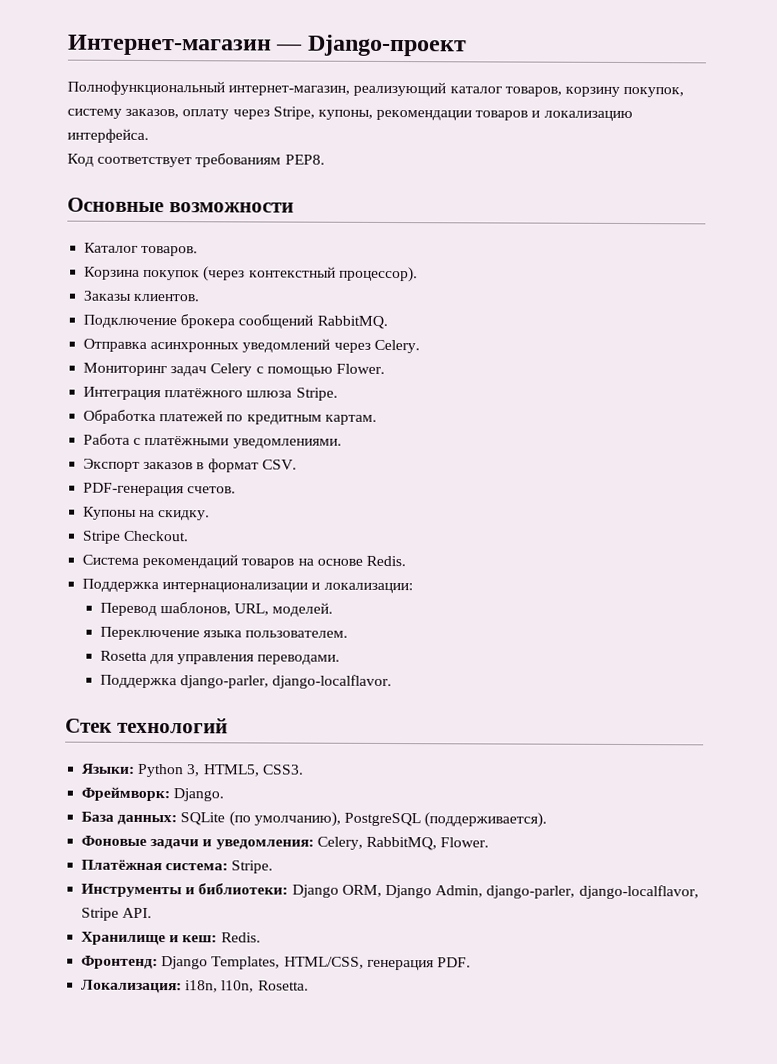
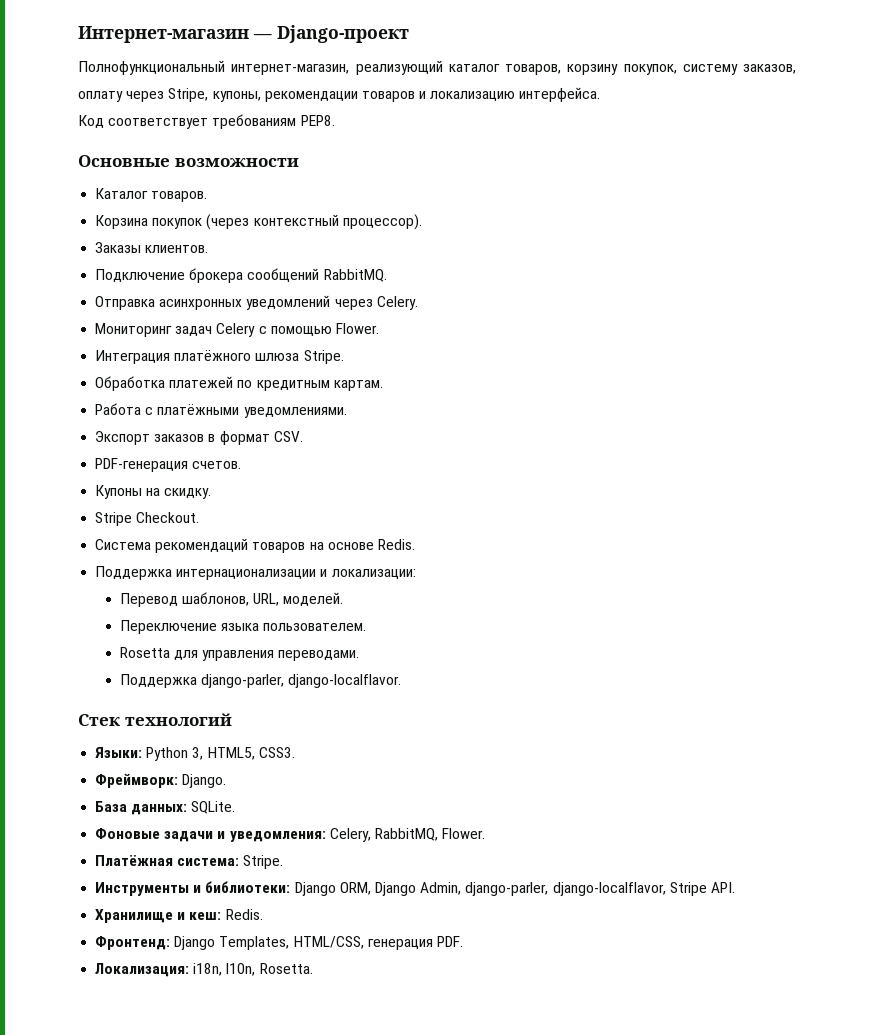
[180,811,548,828] SQLite (по умолчанию), PostgreSQL (поддерживается). -> [191,801,236,814] SQLite.

